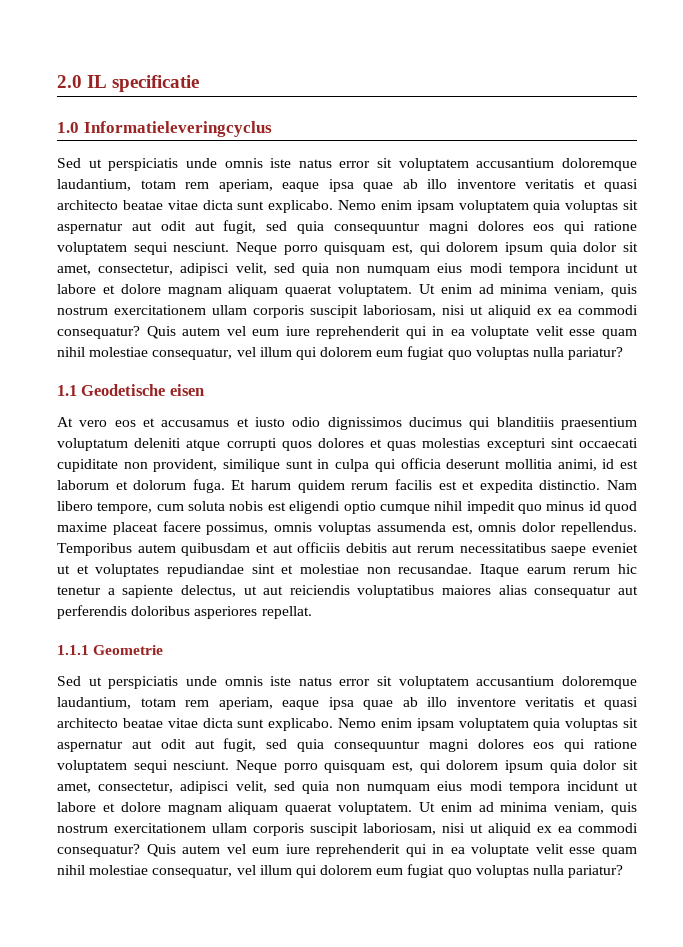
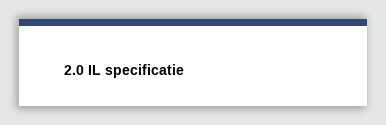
[57,121,272,137] [57,158,637,171] [57,179,638,192] [57,200,638,213] [57,220,637,234] [57,242,638,255] [57,263,638,276] [57,284,637,297] [57,305,638,318] [57,326,638,339] [57,346,624,360] [57,384,204,396] [57,417,637,430] [57,438,638,451] [57,458,638,472] [57,479,638,493] [57,501,637,514] [57,521,637,535] [57,542,638,556] [57,564,637,577] [57,585,638,598] [57,605,312,619] [57,645,164,655] [57,676,637,689] [57,697,638,710] [57,718,638,731] [57,738,637,752] [57,760,638,773] [57,781,638,794] [57,802,637,815] [57,823,638,836] [57,844,638,857] [57,864,624,878] // 1.0 Informatieleveringcyclus // Sed ut perspiciatis unde omnis iste natus error sit voluptatem accusantium doloremque laudantium, totam rem aperiam, eaque ipsa quae ab illo inventore veritatis et quasi architecto beatae vitae dicta sunt explicabo. Nemo enim ipsam voluptatem quia voluptas sit aspernatur aut odit aut fugit, sed quia consequuntur magni dolores eos qui ratione voluptatem sequi nesciunt. Neque porro quisquam est, qui dolorem ipsum quia dolor sit amet, consectetur, adipisci velit, sed quia non numquam eius modi tempora incidunt ut labore et dolore magnam aliquam quaerat voluptatem. Ut enim ad minima veniam, quis nostrum exercitationem ullam corporis suscipit laboriosam, nisi ut aliquid ex ea commodi consequatur? Quis autem vel eum iure reprehenderit qui in ea voluptate velit esse quam nihil molestiae consequatur, vel illum qui dolorem eum fugiat quo voluptas nulla pariatur? // 1.1 Geodetische eisen // At vero eos et accusamus et iusto odio dignissimos ducimus qui blanditiis praesentium voluptatum deleniti atque corrupti quos dolores et quas molestias excepturi sint occaecati cupiditate non provident, similique sunt in culpa qui officia deserunt mollitia animi, id est laborum et dolorum fuga. Et harum quidem rerum facilis est et expedita distinctio. Nam libero tempore, cum soluta nobis est eligendi optio cumque nihil impedit quo minus id quod maxime placeat facere possimus, omnis voluptas assumenda est, omnis dolor repellendus. Temporibus autem quibusdam et aut officiis debitis aut rerum necessitatibus saepe eveniet ut et voluptates repudiandae sint et molestiae non recusandae. Itaque earum rerum hic tenetur a sapiente delectus, ut aut reiciendis voluptatibus maiores alias consequatur aut perferendis doloribus asperiores repellat. // 1.1.1 Geometrie // Sed ut perspiciatis unde omnis iste natus error sit voluptatem accusantium doloremque laudantium, totam rem aperiam, eaque ipsa quae ab illo inventore veritatis et quasi architecto beatae vitae dicta sunt explicabo. Nemo enim ipsam voluptatem quia voluptas sit aspernatur aut odit aut fugit, sed quia consequuntur magni dolores eos qui ratione voluptatem sequi nesciunt. Neque porro quisquam est, qui dolorem ipsum quia dolor sit amet, consectetur, adipisci velit, sed quia non numquam eius modi tempora incidunt ut labore et dolore magnam aliquam quaerat voluptatem. Ut enim ad minima veniam, quis nostrum exercitationem ullam corporis suscipit laboriosam, nisi ut aliquid ex ea commodi consequatur? Quis autem vel eum iure reprehenderit qui in ea voluptate velit esse quam nihil molestiae consequatur, vel illum qui dolorem eum fugiat quo voluptas nulla pariatur? -> (184, 71) none

